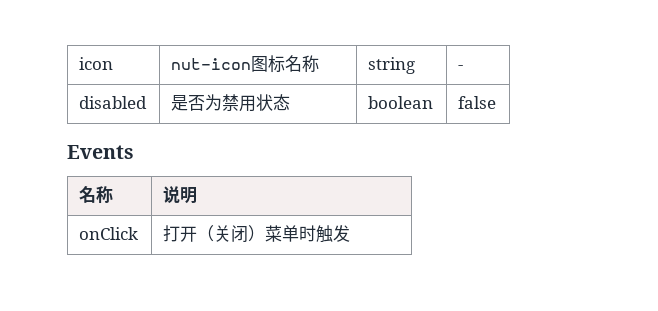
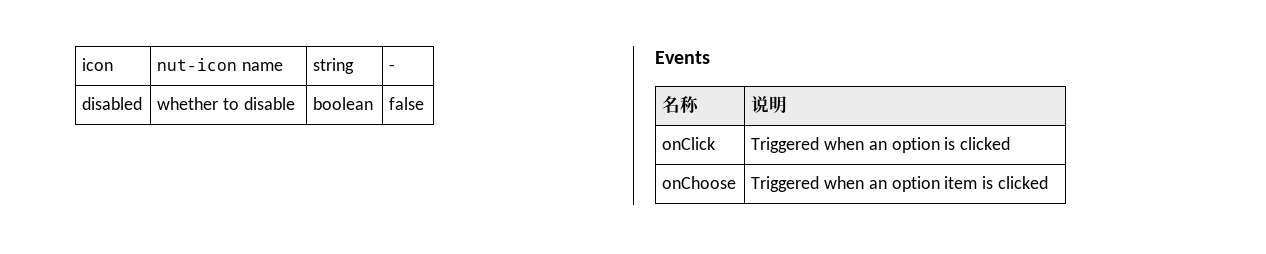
[251,55,320,73] 图标名称 -> [242,62,284,71] name
[171,94,291,112] 是否为禁用状态 -> [157,97,295,110] whether to disable
[163,225,351,243] 打开（关闭）菜单时触发 -> [751,137,1011,153] [662,176,737,189] [751,176,1048,192] Triggered when an option is clicked // onChoose | Triggered when an option item is clicked

